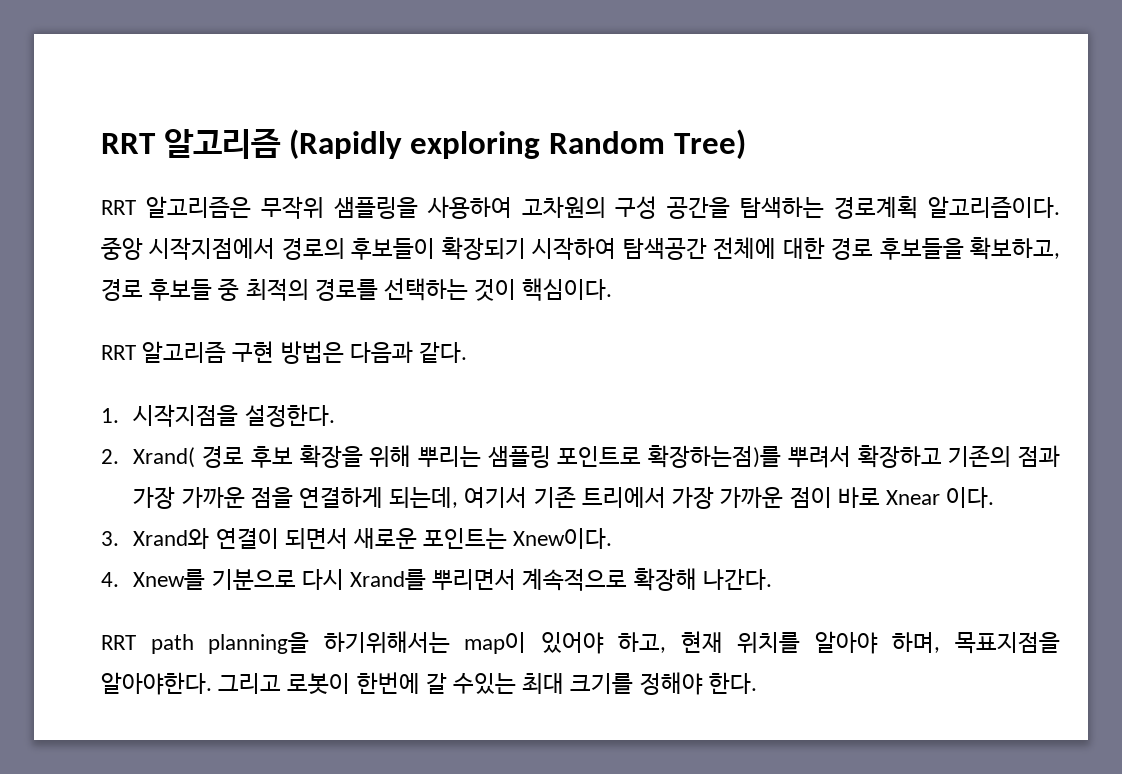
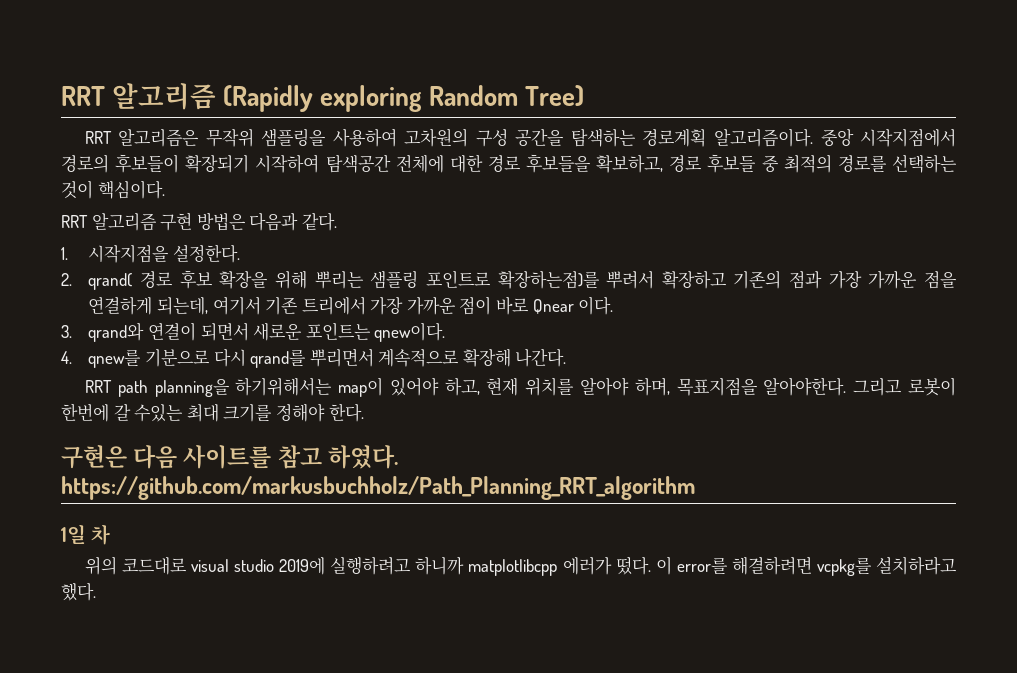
[133,447,196,468] Xrand( -> [88,273,133,290] qrand(
[885,490,940,505] Xnear -> [532,299,574,314] Qnear
[133,528,210,549] Xrand와 -> [88,322,145,342] qrand와
[513,528,613,549] Xnew이다. -> [374,322,446,342] qnew이다.
[133,569,206,590] Xnew를 -> [88,350,142,368] qnew를
[350,569,427,590] Xrand를 -> [250,350,307,368] qrand를
(757, 683) none -> [61,445,398,469] [61,476,695,500] [61,524,111,545] [84,556,957,576] [61,583,96,601] // 구현은 다음 사이트를 참고 하였다. https://github.com/markusbuchholz/Path_Planning_RRT_algorithm // 1일 차 // 위의 코드대로 visual studio 2019에 실행하려고 하니까 matplotlibcpp 에러가 떴다. 이 error를 해결하려면 vcpkg를 설치하라고 했다.

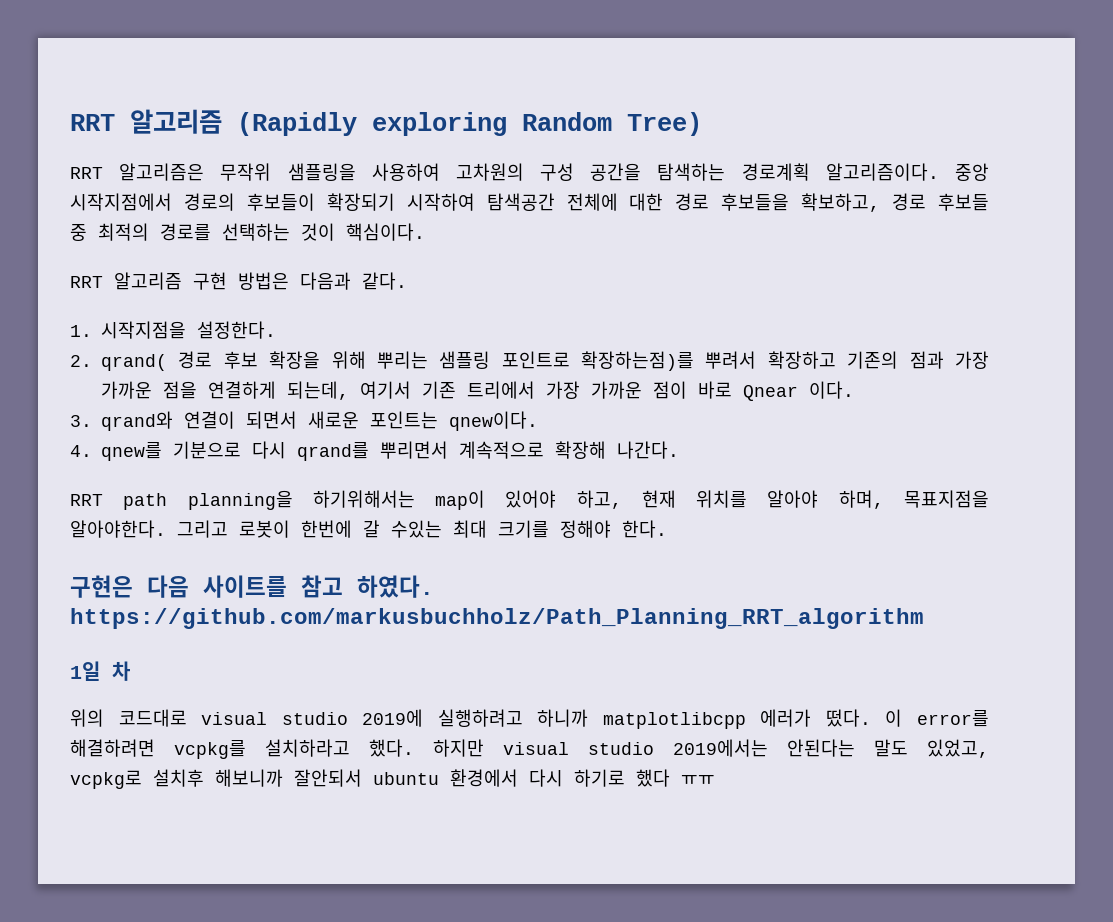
(96, 592) none -> [433,739,989,758] [70,769,715,789] 하지만 visual studio 2019에서는 안된다는 말도 있었고, vcpkg로 설치후 해보니까 잘안되서 ubuntu 환경에서 다시 하기로 했다 ㅠㅠ

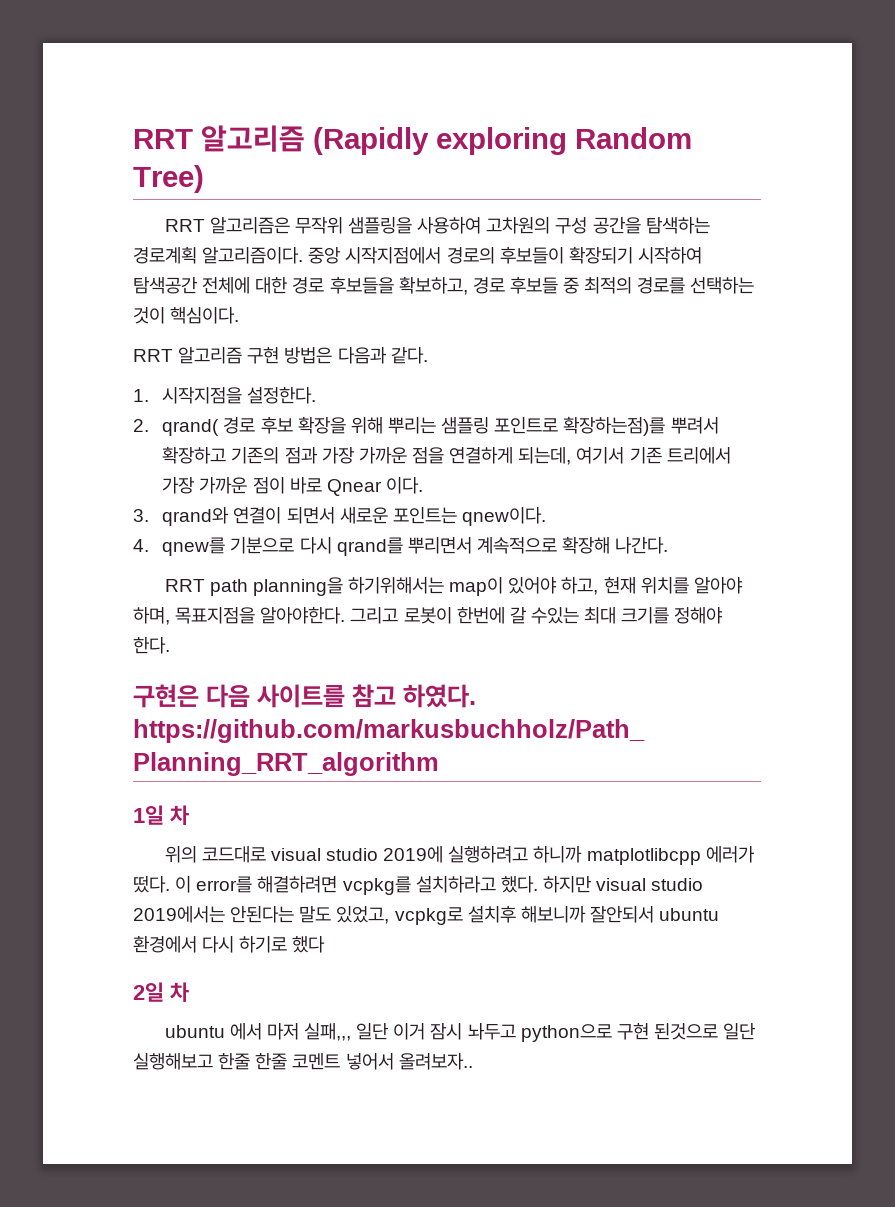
[681,775,715,785] ㅠㅠ -> [133,982,189,1002] [164,1023,757,1042] [133,1053,473,1070] // 2일 차 // ubuntu 에서 마저 실패,,, 일단 이거 잠시 놔두고 python으로 구현 된것으로 일단 실행해보고 한줄 한줄 코멘트 넣어서 올려보자..

